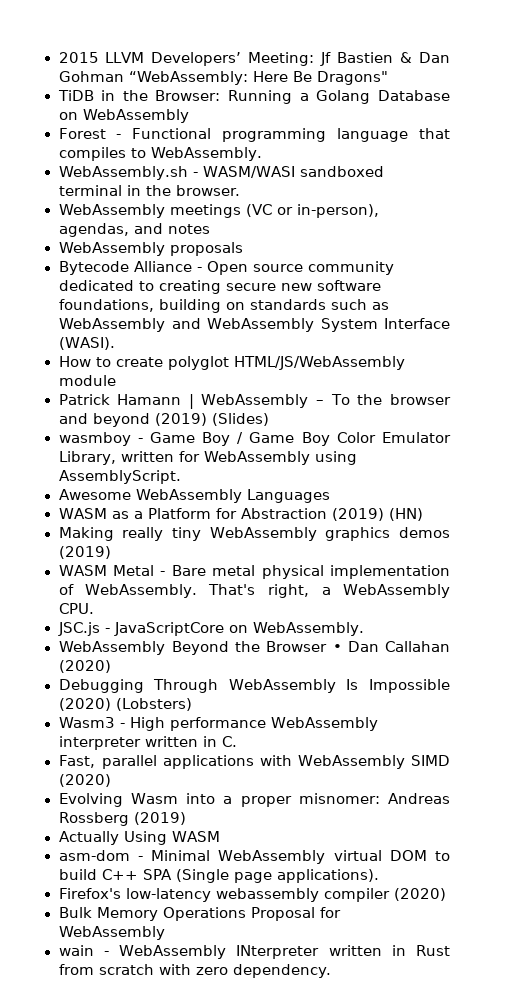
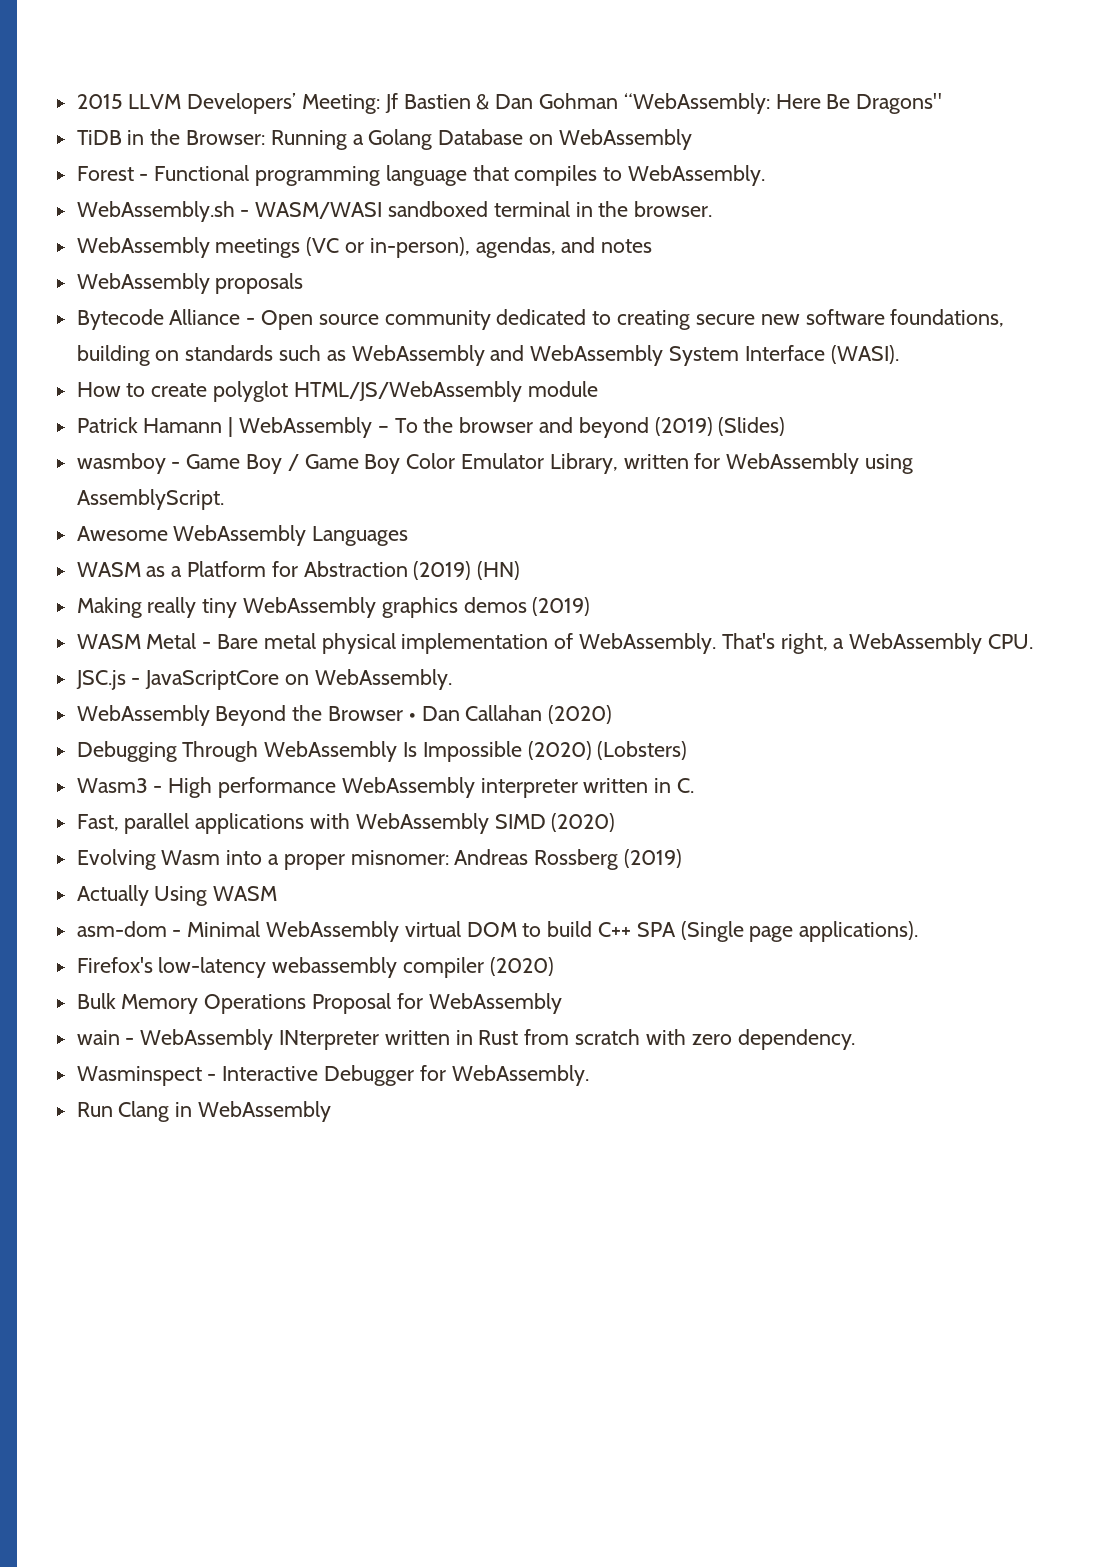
(332, 971) none -> [76,1065,589,1086] [76,1101,332,1122] // Wasminspect - Interactive Debugger for WebAssembly. // Run Clang in WebAssembly

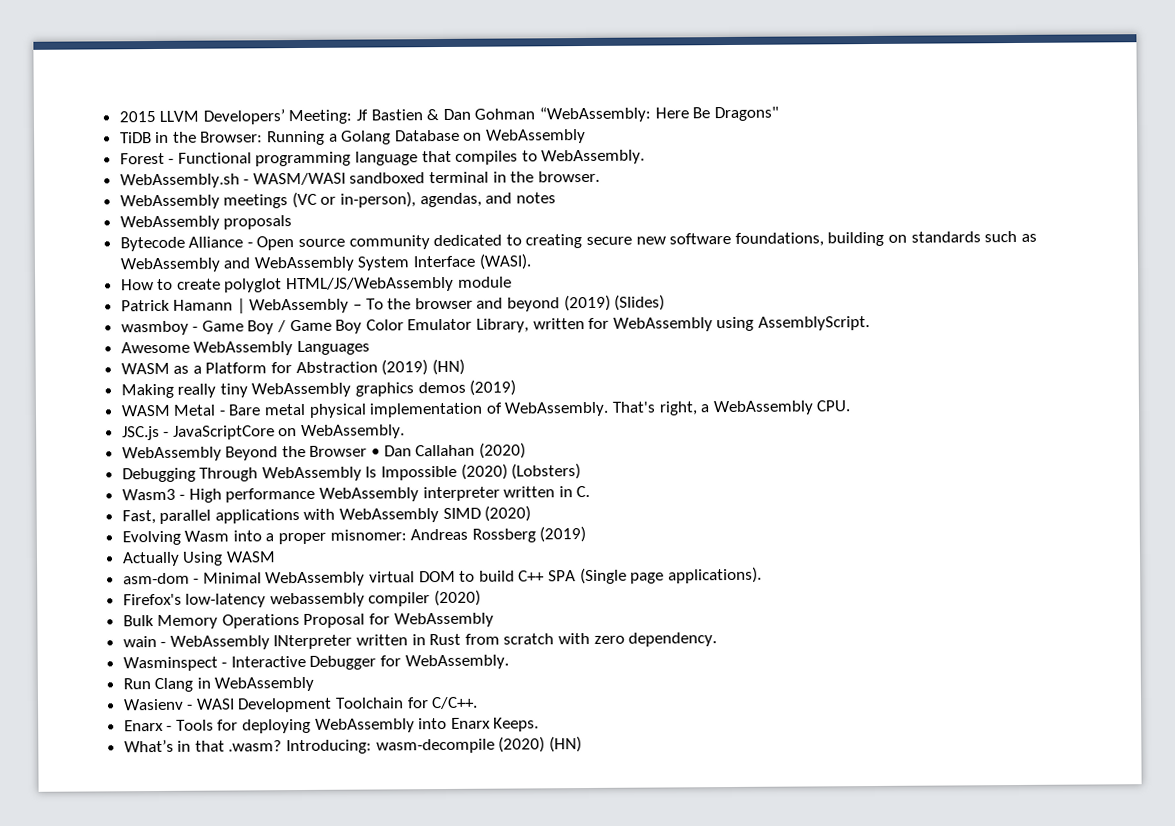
(332, 1111) none -> [122,696,479,713] [123,717,540,734] [123,736,582,755] // Wasienv - WASI Development Toolchain for C/C++. // Enarx - Tools for deploying WebAssembly into Enarx Keeps. // What’s in that .wasm? Introducing: wasm-decompile (2020) (HN)

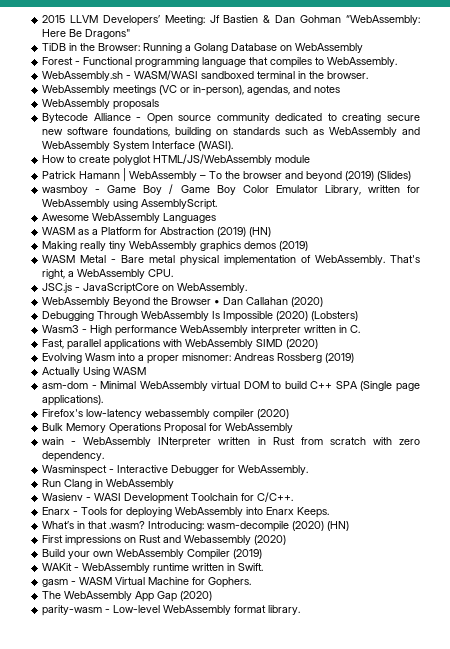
(582, 744) none -> [42,535,287,546] [42,549,263,560] [42,563,264,573] [42,577,252,588] [42,591,213,602] [42,605,301,616] // First impressions on Rust and Webassembly (2020) // Build your own WebAssembly Compiler (2019) // WAKit - WebAssembly runtime written in Swift. // gasm - WASM Virtual Machine for Gophers. // The WebAssembly App Gap (2020) // parity-wasm - Low-level WebAssembly format library.

